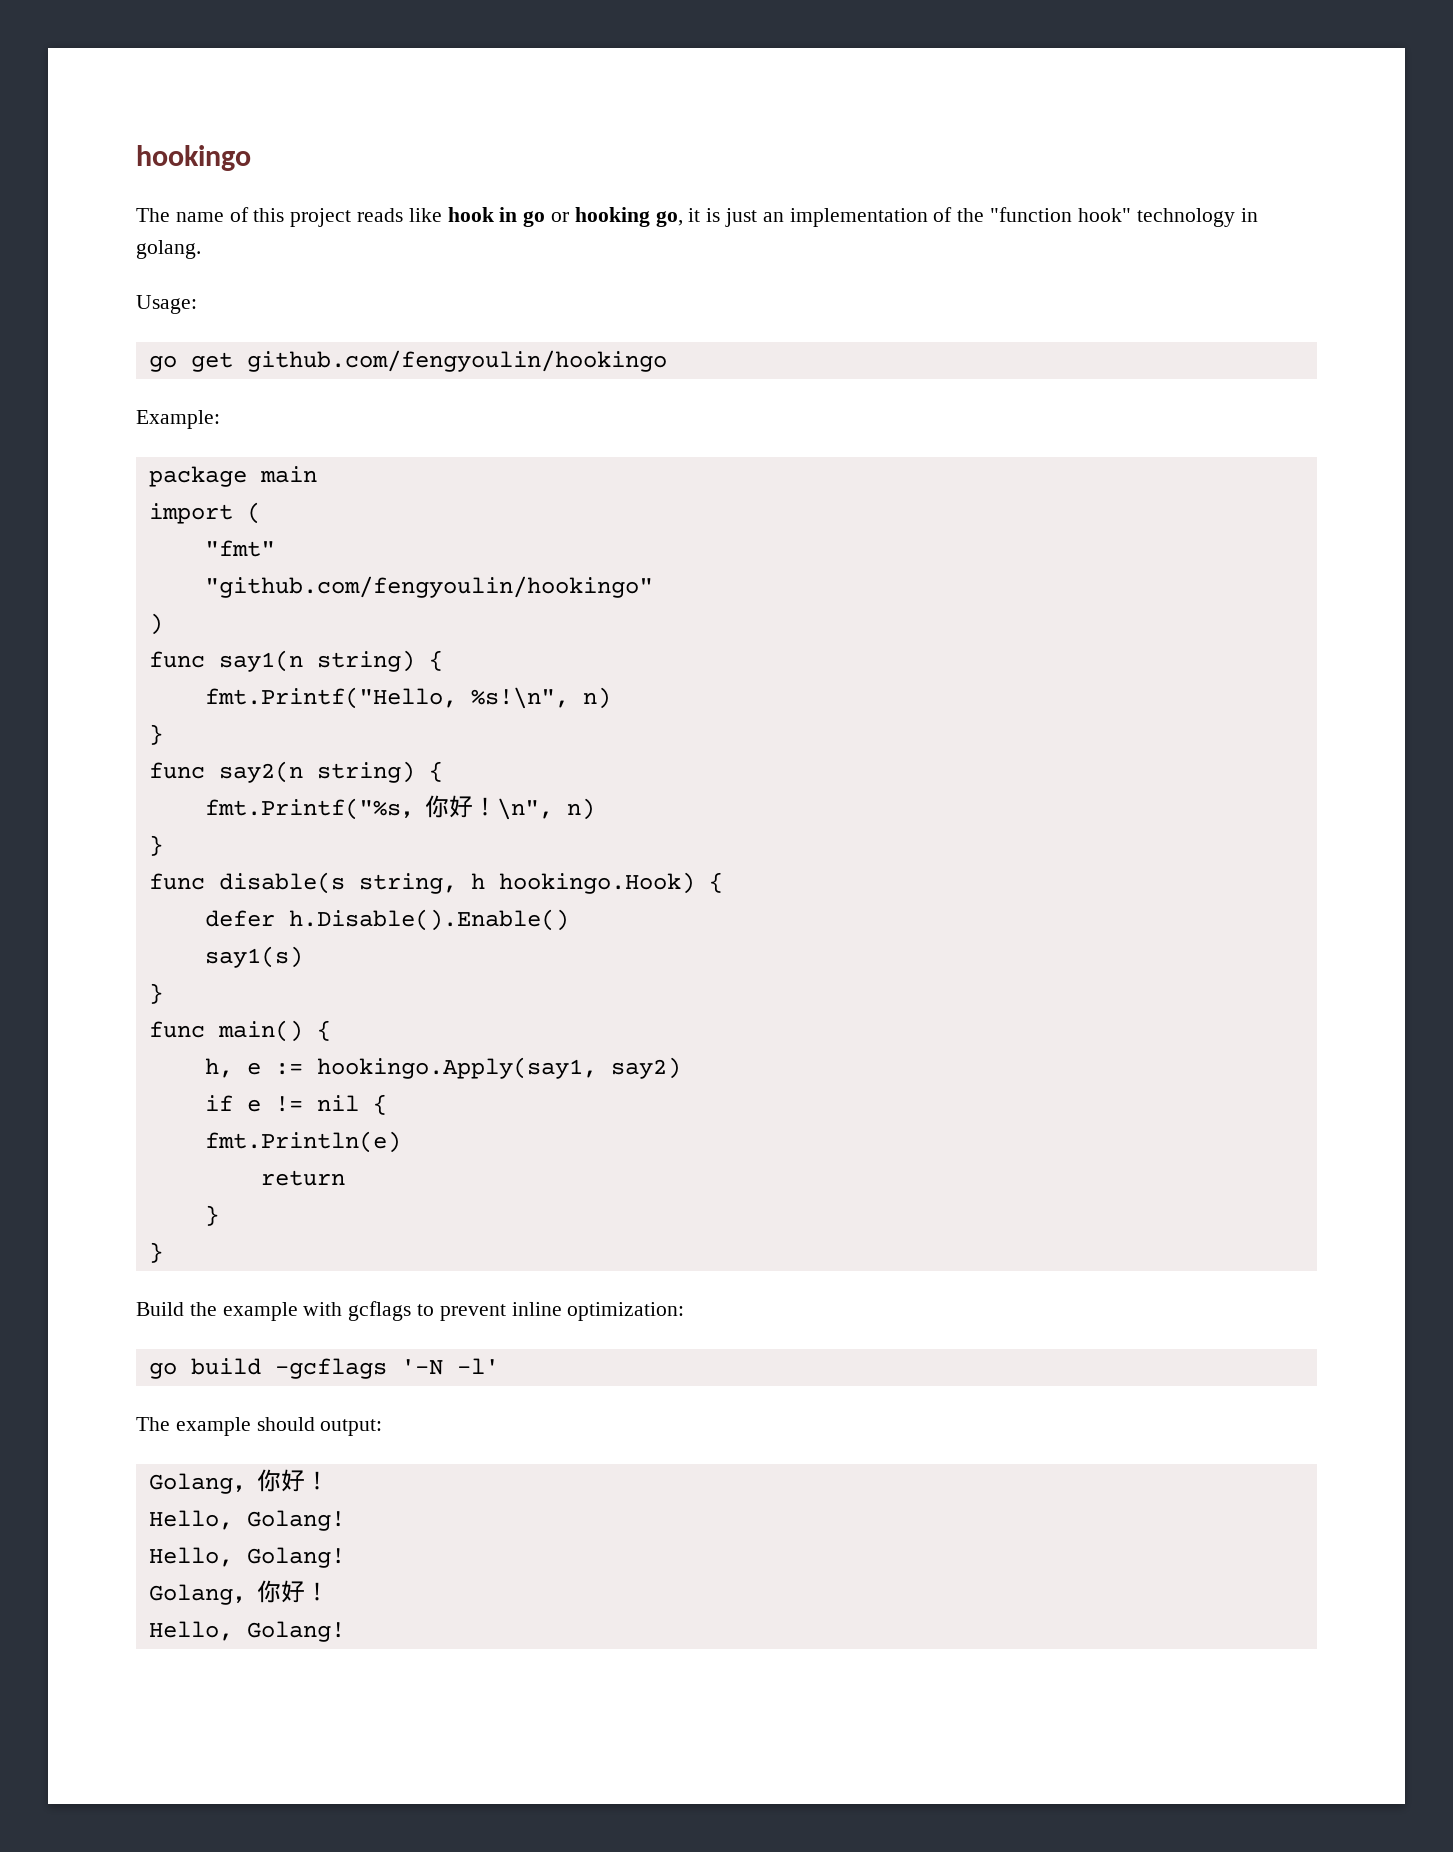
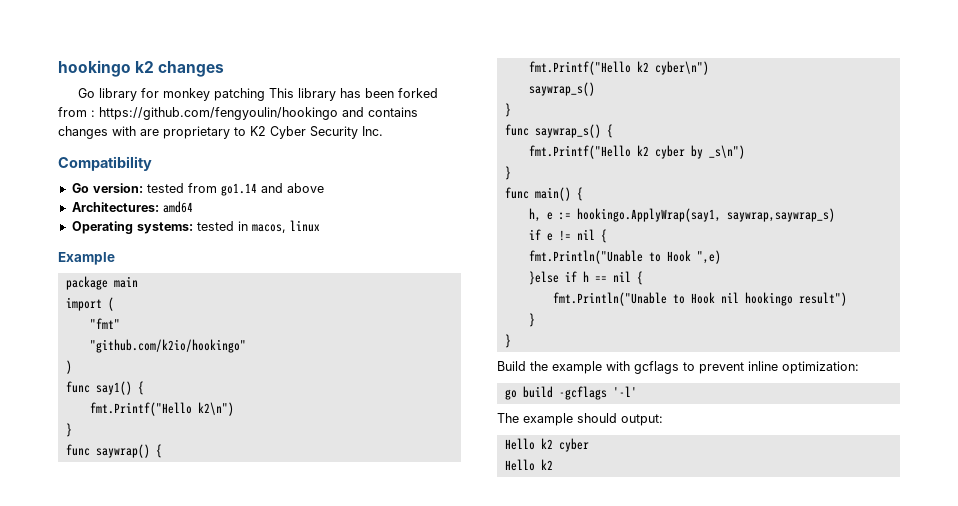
[136,145,251,171] [136,207,1258,227] [136,240,201,259] [136,295,197,314] [148,350,667,372] [136,410,220,429] hookingo // The name of this project reads like hook in go or hooking go, it is just an implementation of the "function hook" technology in golang. // Usage: // go get github.com/fengyoulin/hookingo // Example: -> [58,60,225,77] [78,88,439,101] [58,107,418,120] [58,126,383,139] [58,156,152,171] [71,183,324,196] [71,201,193,213] [71,220,320,234] [58,252,115,265] hookingo k2 changes // Go library for monkey patching This library has been forked from : https://github.com/fengyoulin/hookingo and contains changes with are proprietary to K2 Cyber Security Inc. // Compatibility // Go version: tested from go1.14 and above // Architectures: amd64 // Operating systems: tested in macos, linux // Example
[204,576,653,598] "github.com/fengyoulin/hookingo" -> [89,339,246,353] "github.com/k2io/hookingo"
[218,650,443,672] [204,687,611,709] [148,724,163,745] [148,761,443,783] [204,795,595,820] [148,835,163,856] [148,872,723,894] [204,909,569,931] [204,946,303,968] say1(n string) { // fmt.Printf("Hello, %s!\n", n) // } // func say2(n string) { // fmt.Printf("%s，你好！\n", n) // } // func disable(s string, h hookingo.Hook) { // defer h.Disable().Enable() // say1(s) -> [95,381,144,395] [89,402,234,416] [65,423,72,437] [65,444,162,458] [528,61,709,75] [528,82,595,96] [504,103,511,117] [504,124,613,138] [528,145,745,159] say1() { // fmt.Printf("Hello k2\n") // } // func saywrap() { // fmt.Printf("Hello k2 cyber\n") // saywrap_s() // } // func saywrap_s() { // fmt.Printf("Hello k2 cyber by _s\n")
[316,1057,681,1079] hookingo.Apply(say1, say2) -> [576,208,835,222] hookingo.ApplyWrap(say1, saywrap,saywrap_s)
[204,1131,401,1153] [260,1170,345,1186] fmt.Println(e) // return -> [528,250,721,264] [528,271,643,285] [552,292,847,306] fmt.Println("Unable to Hook ",e) // }else if h == nil { // fmt.Println("Unable to Hook nil hookingo result")
[400,1358,499,1375] '-N -l' -> [612,386,637,397] '-l'
[148,1469,329,1494] [148,1510,345,1531] [148,1547,345,1568] [148,1580,329,1605] [148,1621,345,1642] Golang，你好！ // Hello, Golang! // Hello, Golang! // Golang，你好！ // Hello, Golang! -> [504,438,589,452] [504,459,553,471] Hello k2 cyber // Hello k2

